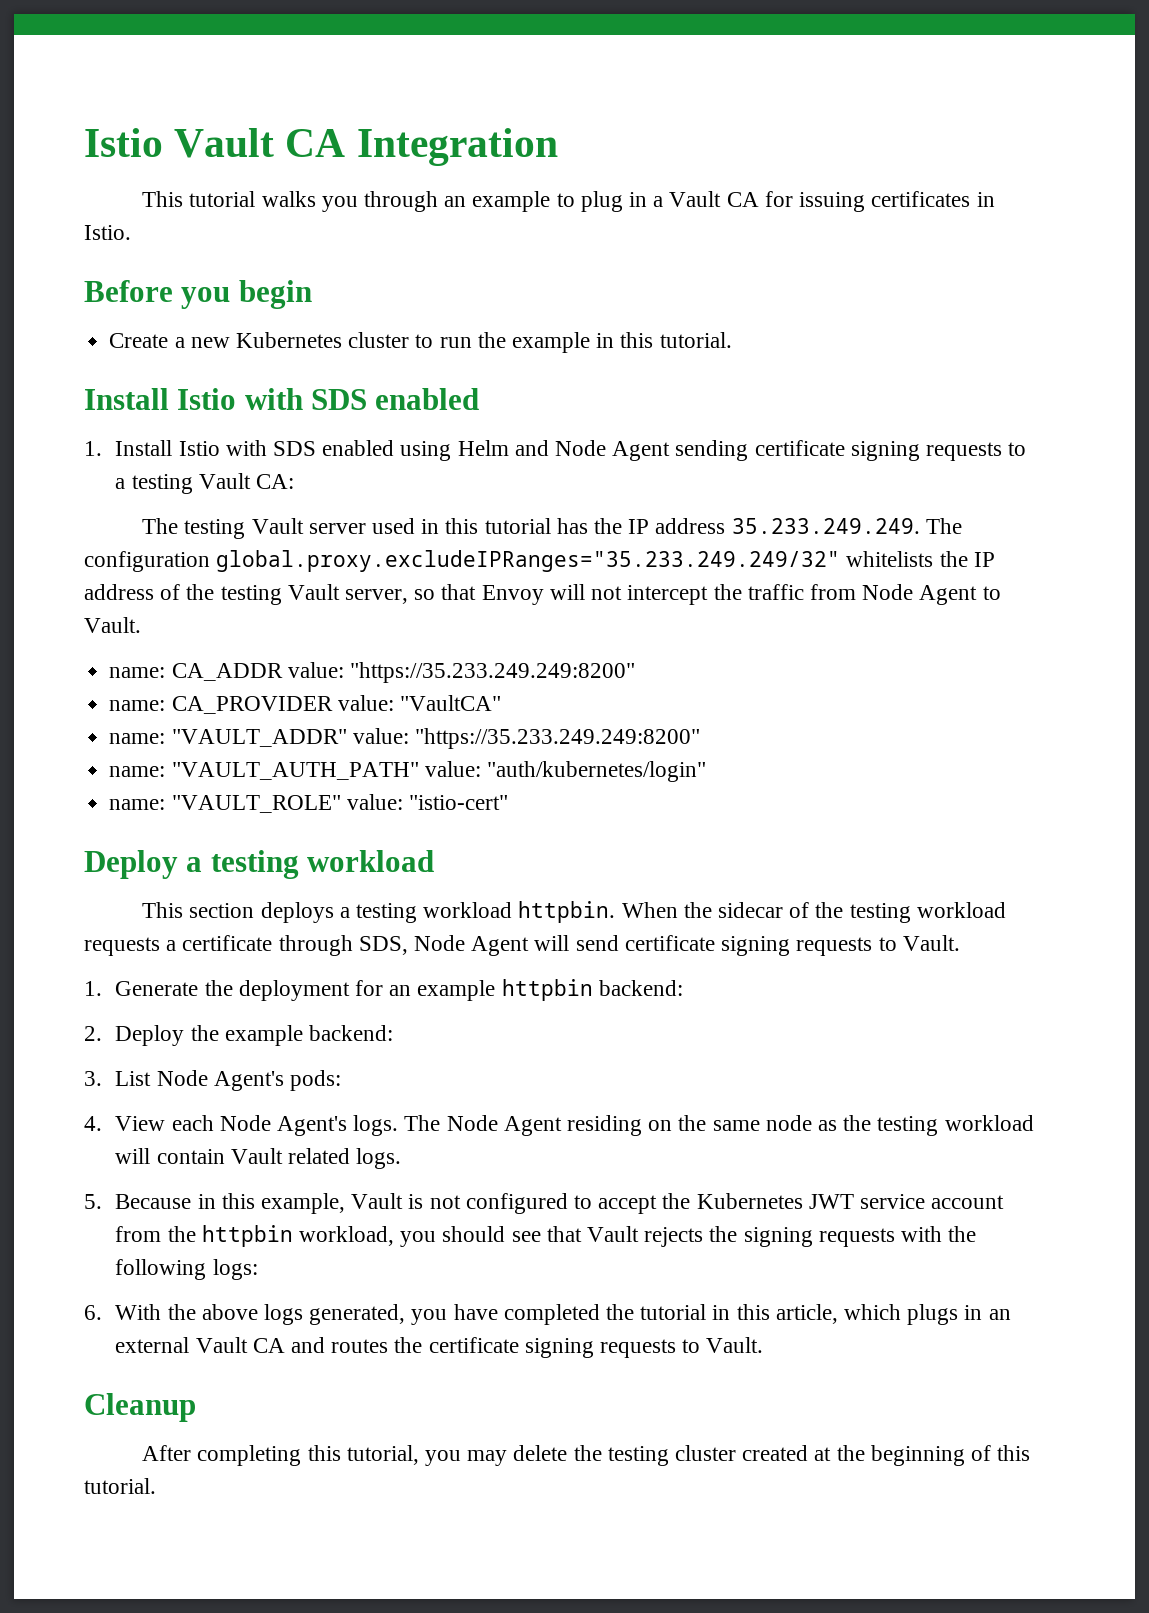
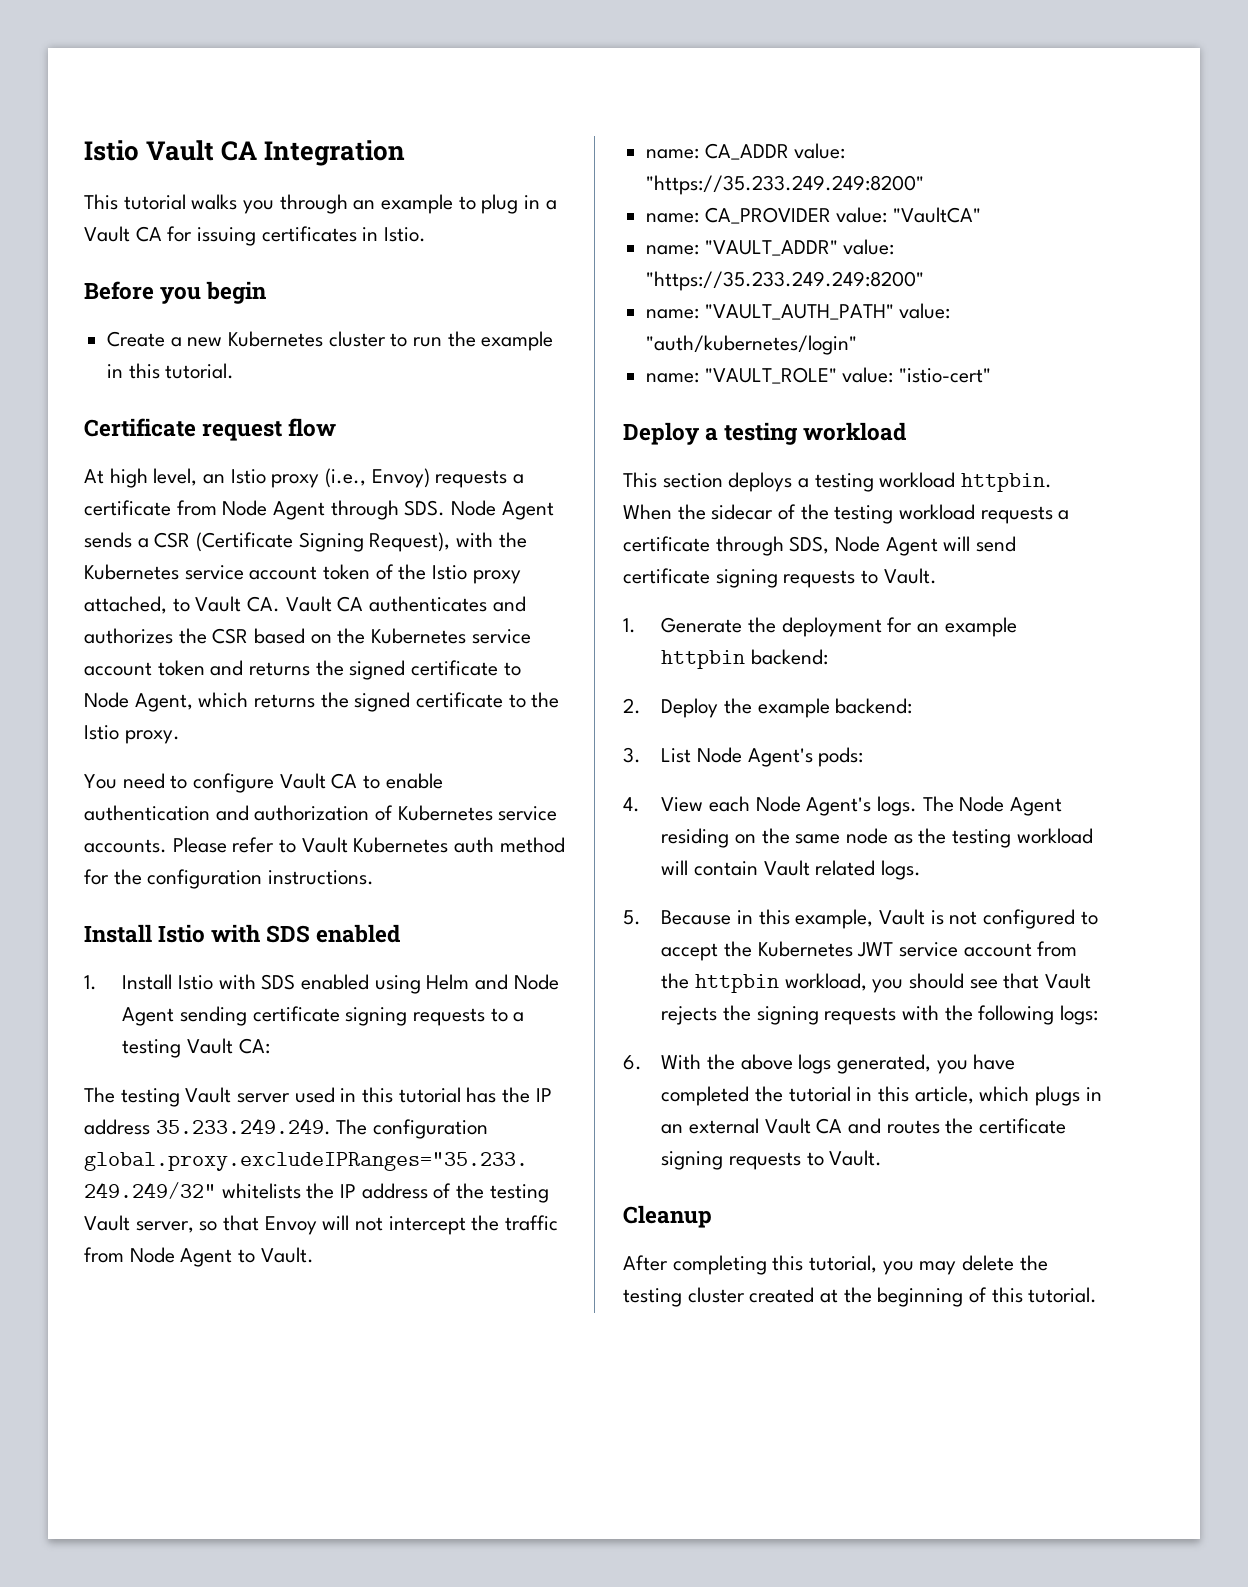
(732, 340) none -> [84,418,337,441] [84,468,525,488] [84,500,554,520] [84,532,527,552] [84,564,521,584] [84,596,526,614] [84,628,531,644] [84,660,521,680] [84,692,560,712] [84,725,180,744] [84,773,443,793] [84,805,558,821] [84,837,565,853] [84,869,375,889] // Certificate request flow // At high level, an Istio proxy (i.e., Envoy) requests a certificate from Node Agent through SDS. Node Agent sends a CSR (Certificate Signing Request), with the Kubernetes service account token of the Istio proxy attached, to Vault CA. Vault CA authenticates and authorizes the CSR based on the Kubernetes service account token and returns the signed certificate to Node Agent, which returns the signed certificate to the Istio proxy. // You need to configure Vault CA to enable authentication and authorization of Kubernetes service accounts. Please refer to Vault Kubernetes auth method for the configuration instructions.

